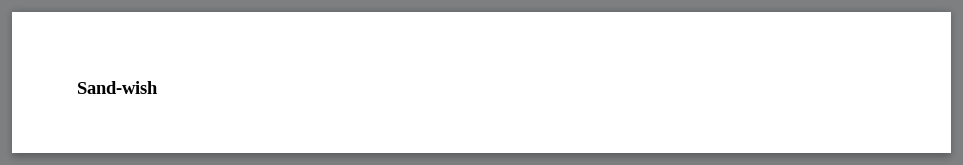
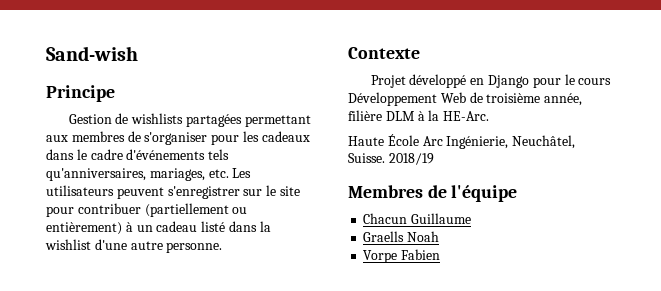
(158, 87) none -> [46,85,115,102] [68,113,311,127] [46,131,310,145] [46,149,230,160] [46,168,252,181] [46,185,300,199] [46,203,248,217] [46,221,271,235] [45,239,223,253] [348,47,420,59] [370,74,612,88] [348,92,583,106] [348,110,490,121] [348,134,576,149] [348,153,434,165] [348,185,518,202] [363,213,472,224] [363,231,440,242] [363,249,441,263] // Principe // Gestion de wishlists partagées permettant aux membres de s'organiser pour les cadeaux dans le cadre d'événements tels qu'anniversaires, mariages, etc. Les utilisateurs peuvent s'enregistrer sur le site pour contribuer (partiellement ou entièrement) à un cadeau listé dans la wishlist d'une autre personne. // Contexte // Projet développé en Django pour le cours Développement Web de troisième année, filière DLM à la HE-Arc. // Haute École Arc Ingénierie, Neuchâtel, Suisse. 2018/19 // Membres de l'équipe // Chacun Guillaume // Graells Noah // Vorpe Fabien

